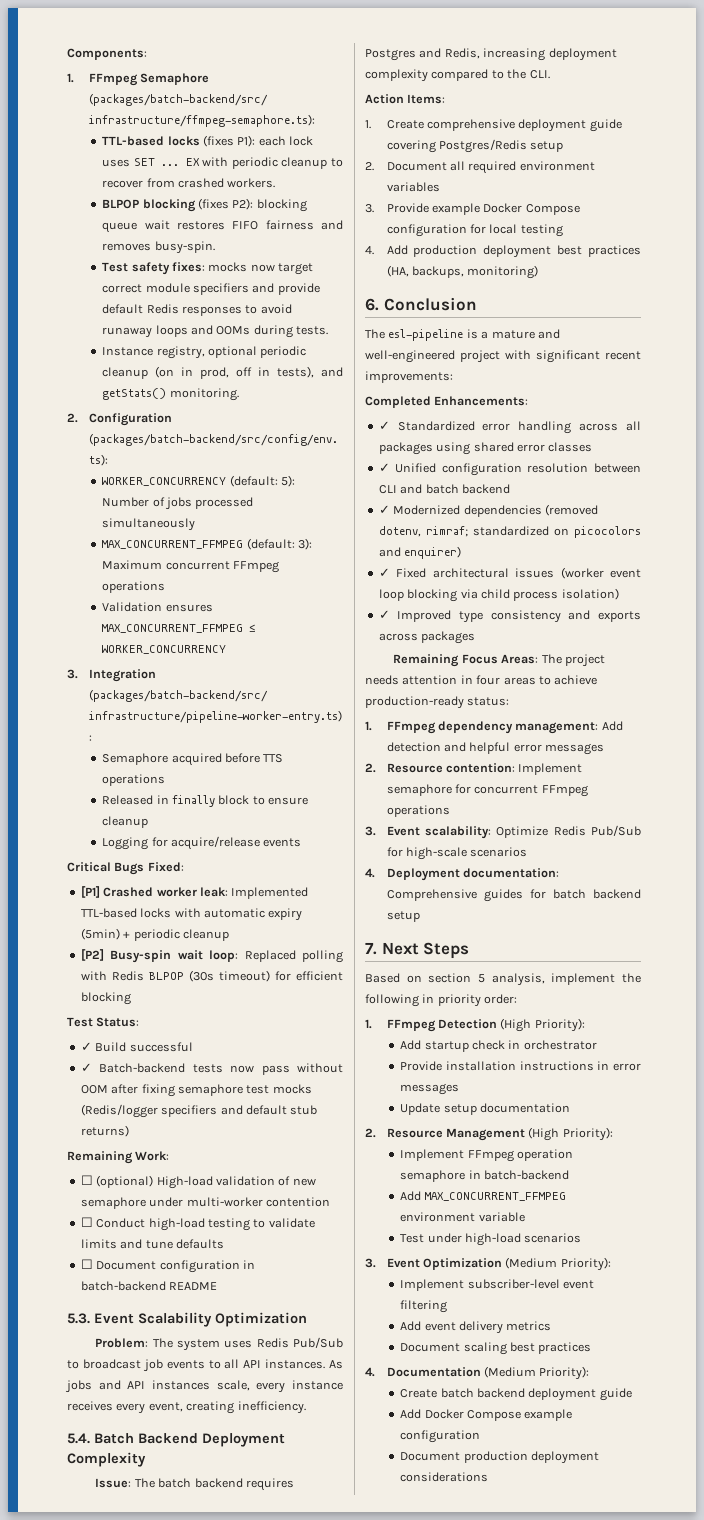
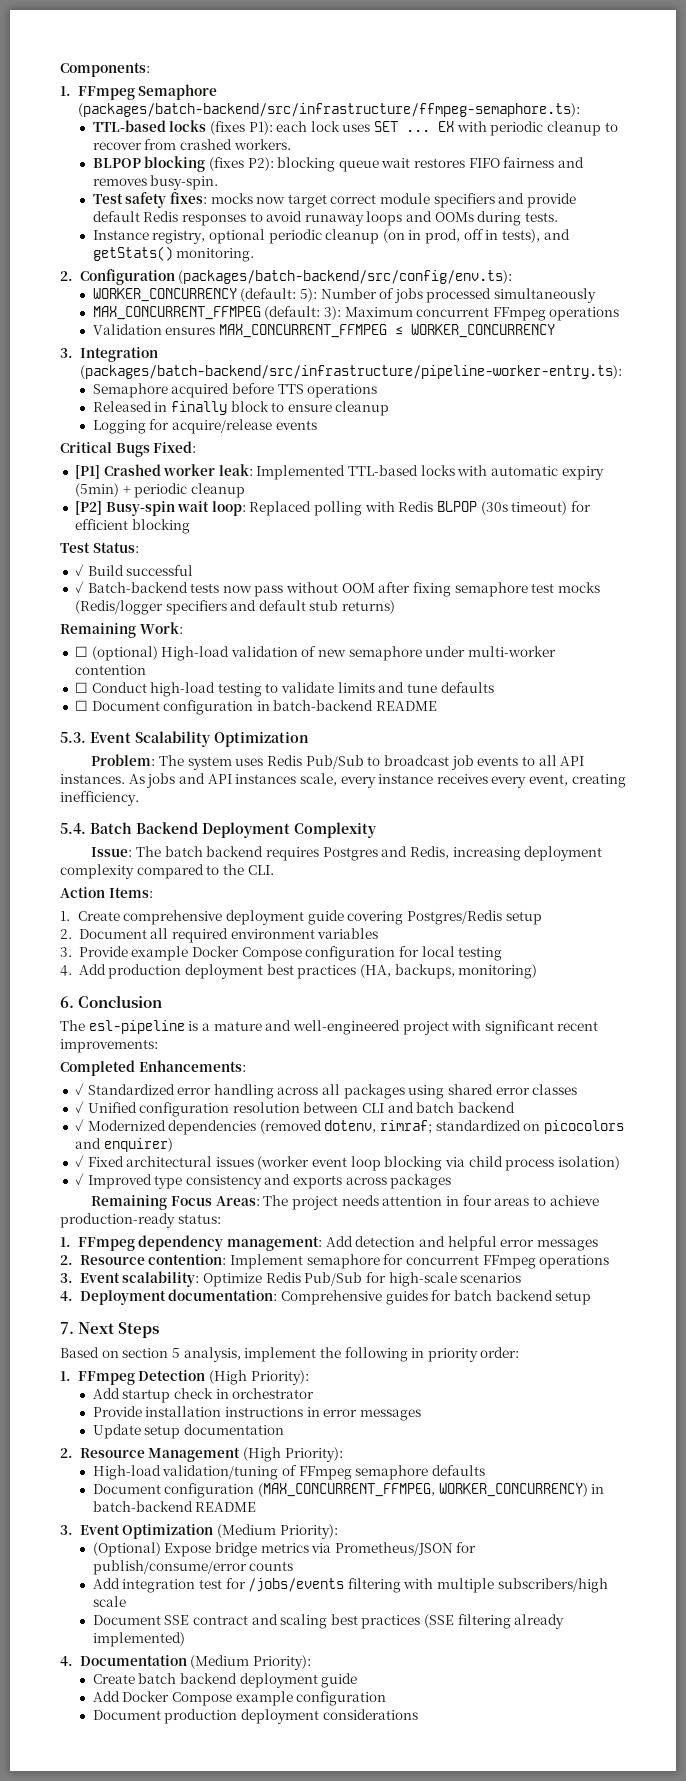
[400,1149,574,1162] [400,1170,570,1182] [400,1191,566,1201] [400,1212,525,1222] [400,1233,582,1246] Implement FFmpeg operation semaphore in batch-backend // Add MAX_CONCURRENT_FFMPEG environment variable // Test under high-load scenarios -> [92,1465,485,1480] [92,1483,605,1498] [92,1501,257,1512] High-load validation/tuning of FFmpeg semaphore defaults // Document configuration (MAX_CONCURRENT_FFMPEG, WORKER_CONCURRENCY) in batch-backend README
[400,1279,595,1291] [400,1300,448,1313] [400,1321,552,1334] [400,1343,461,1352] Implement subscriber-level event filtering // Add event delivery metrics // Document -> [92,1542,477,1557] [92,1560,294,1575] [92,1578,608,1593] [92,1596,126,1607] [92,1614,278,1625] (Optional) Expose bridge metrics via Prometheus/JSON for publish/consume/error counts // Add integration test for /jobs/events filtering with multiple subscribers/high scale // Document SSE contract and
(592, 1348) none -> [424,1614,565,1629] [92,1632,185,1647] (SSE filtering already implemented)

